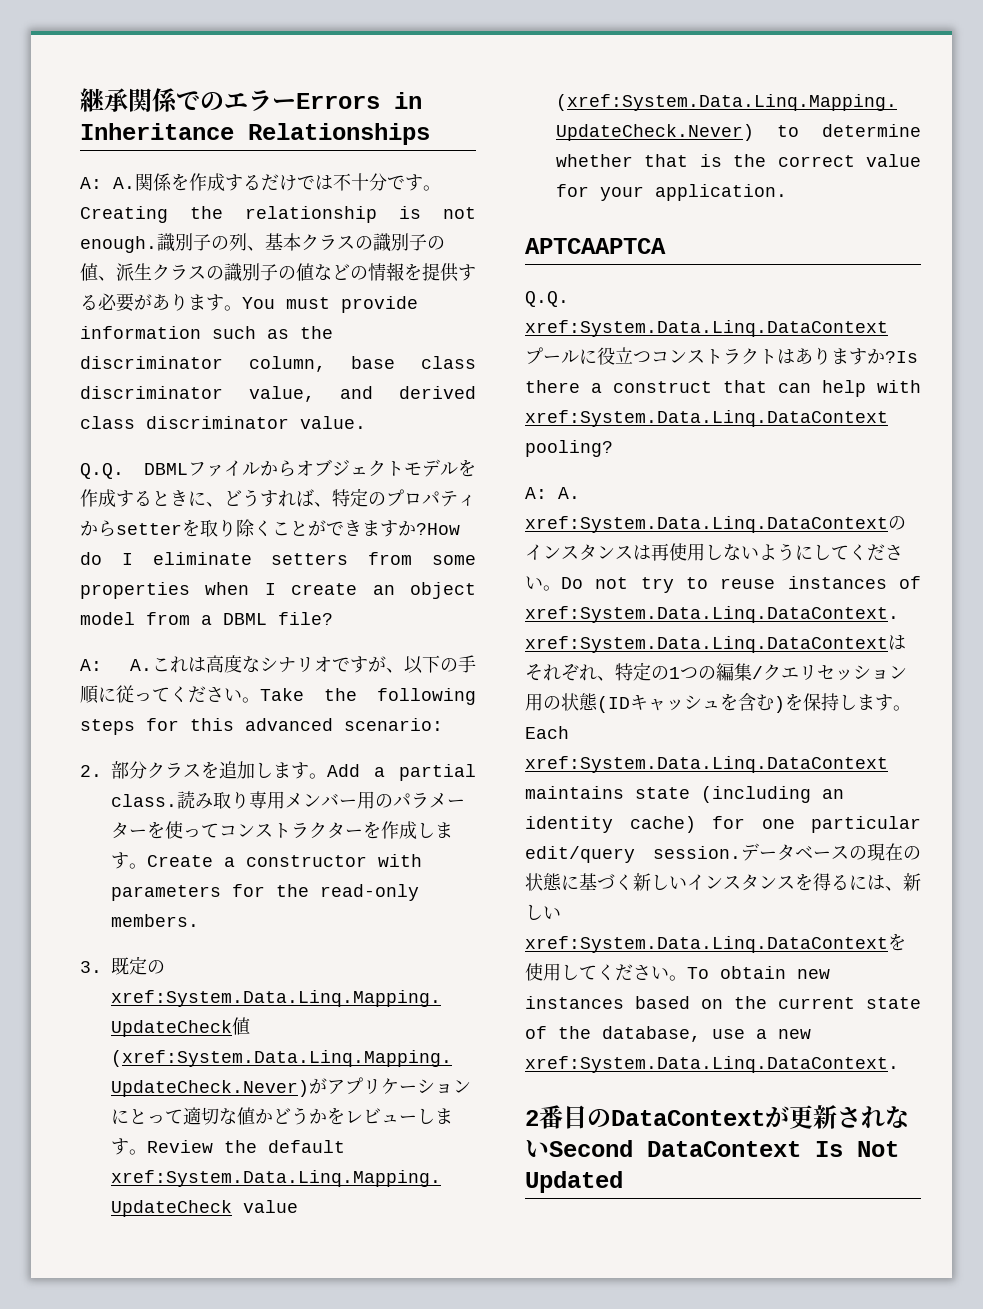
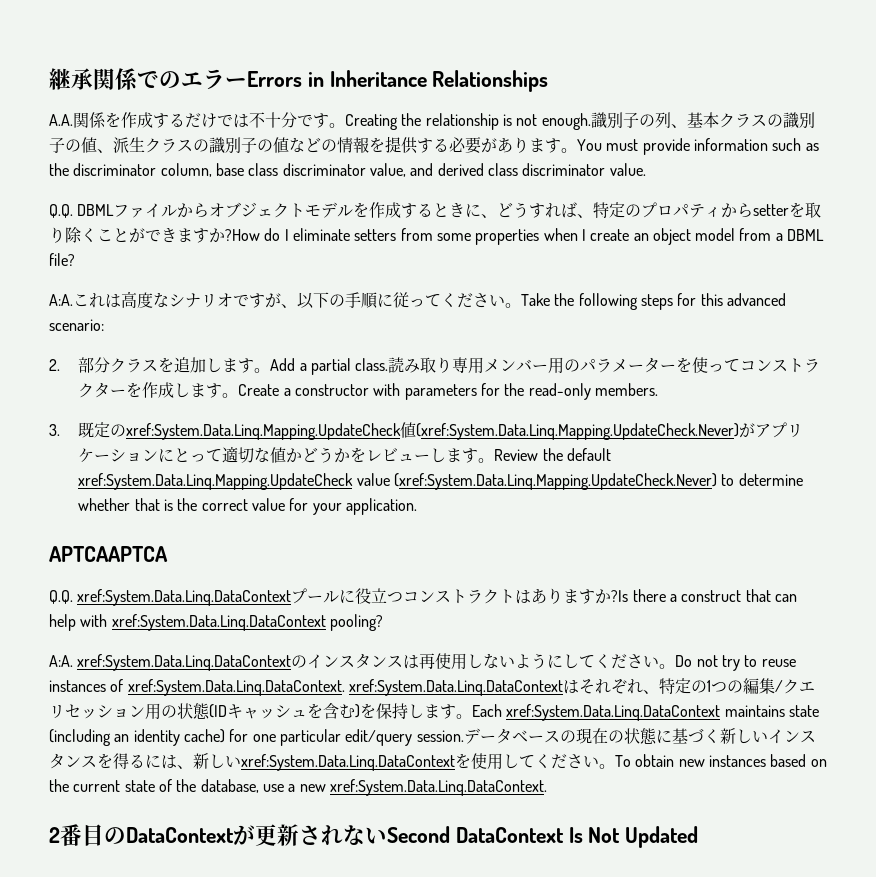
[80,177,135,189] A: A. -> [49,114,73,126] A.A.
[80,659,152,671] A: A. -> [49,294,73,306] A:A.
[525,487,580,499] A: A. -> [49,655,73,667] A:A.

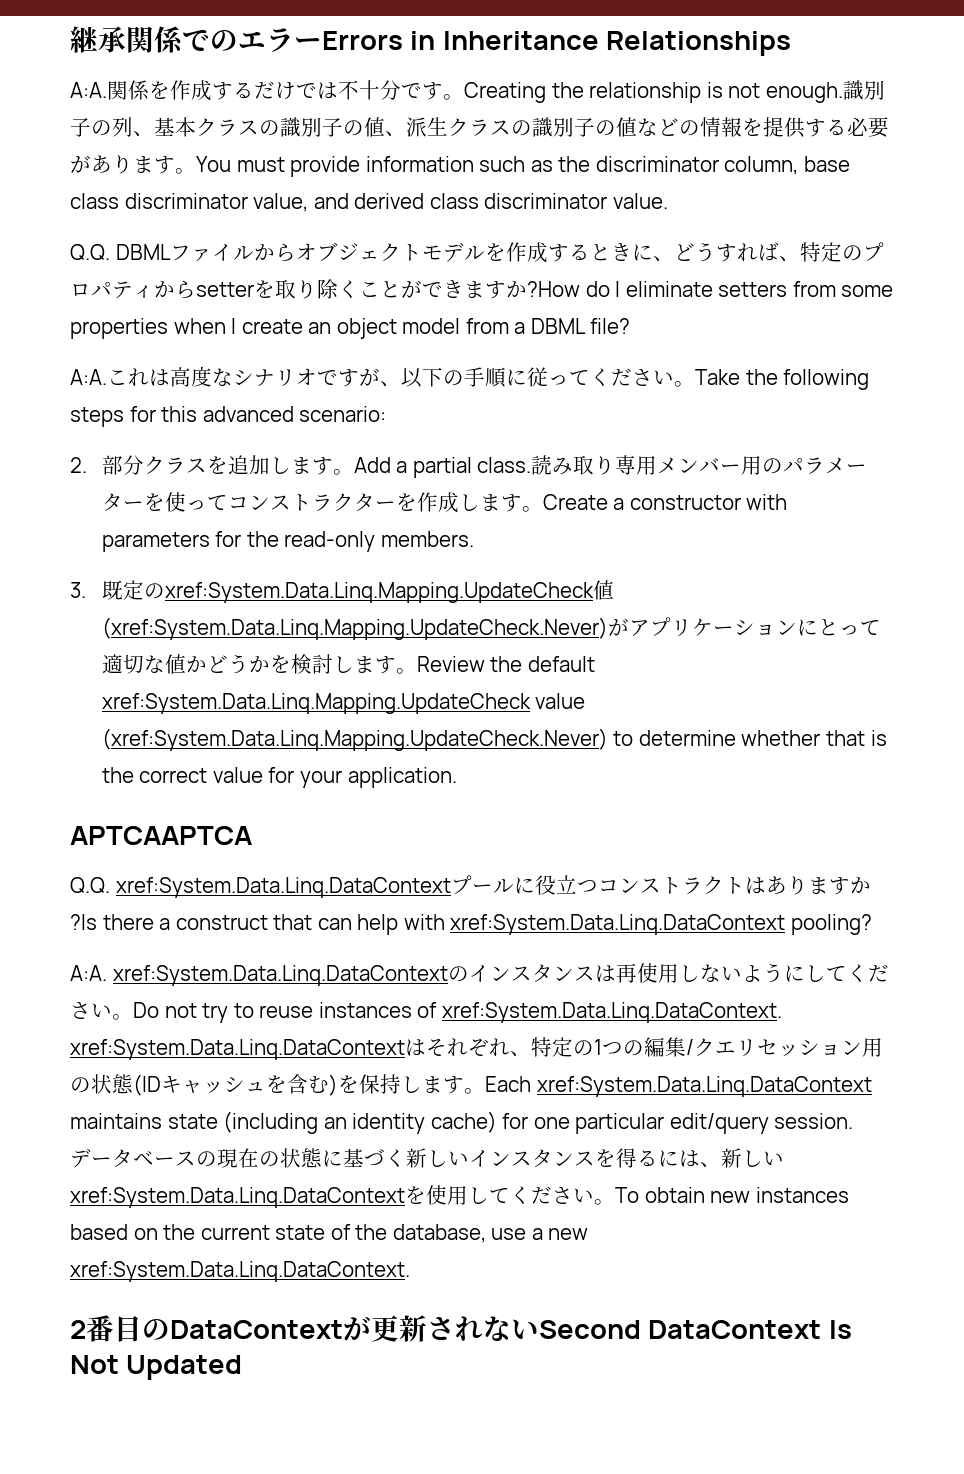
[49,114,73,126] A.A. -> [70,82,107,98] A:A.
[366,448,431,462] レビュー -> [290,654,333,674] 検討

